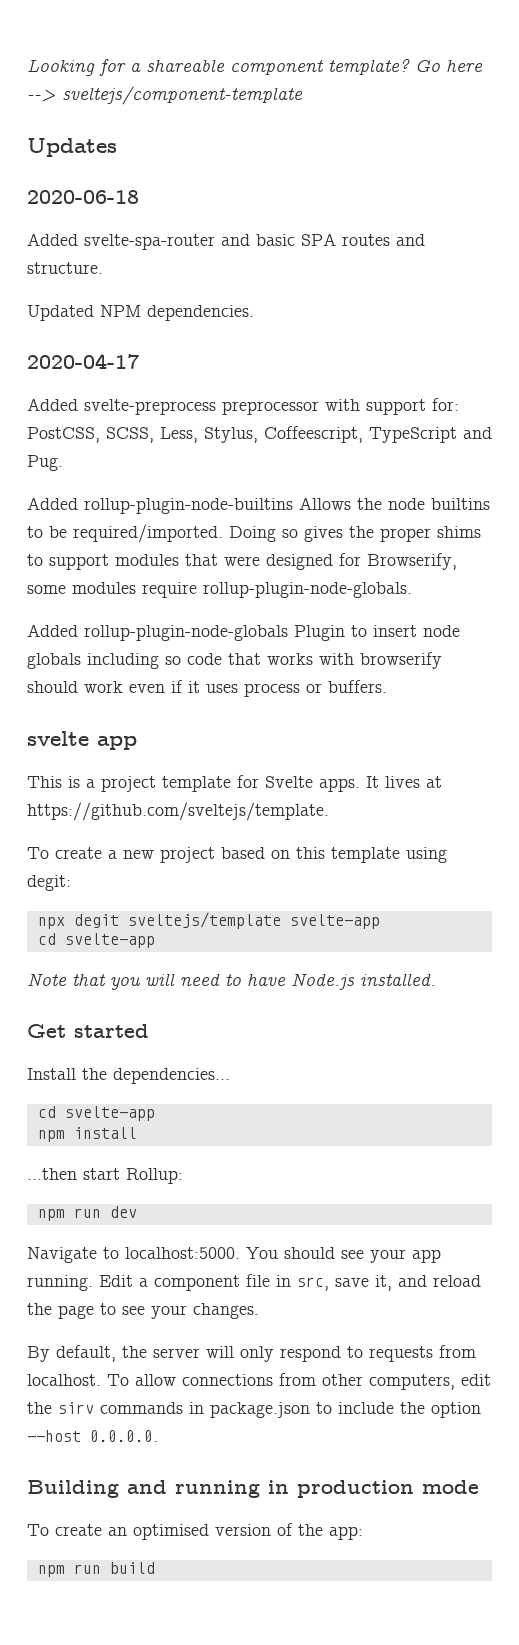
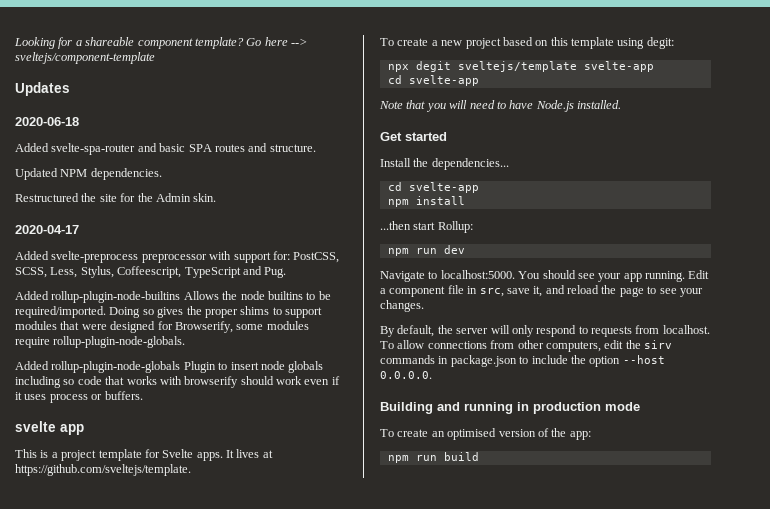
(254, 313) none -> [15,193,217,202] // Restructured the site for the Admin skin.

